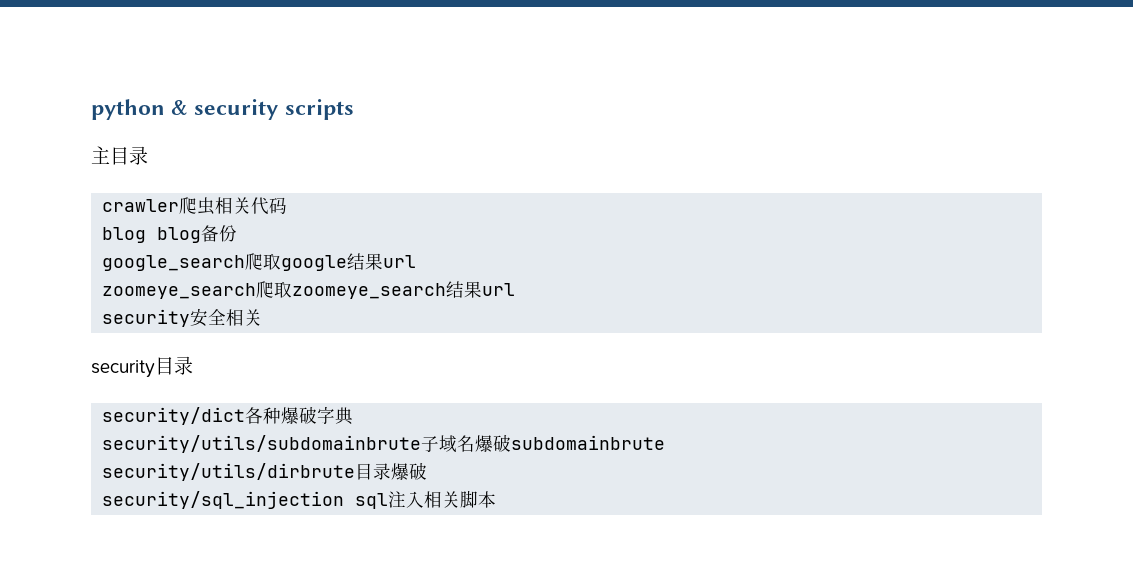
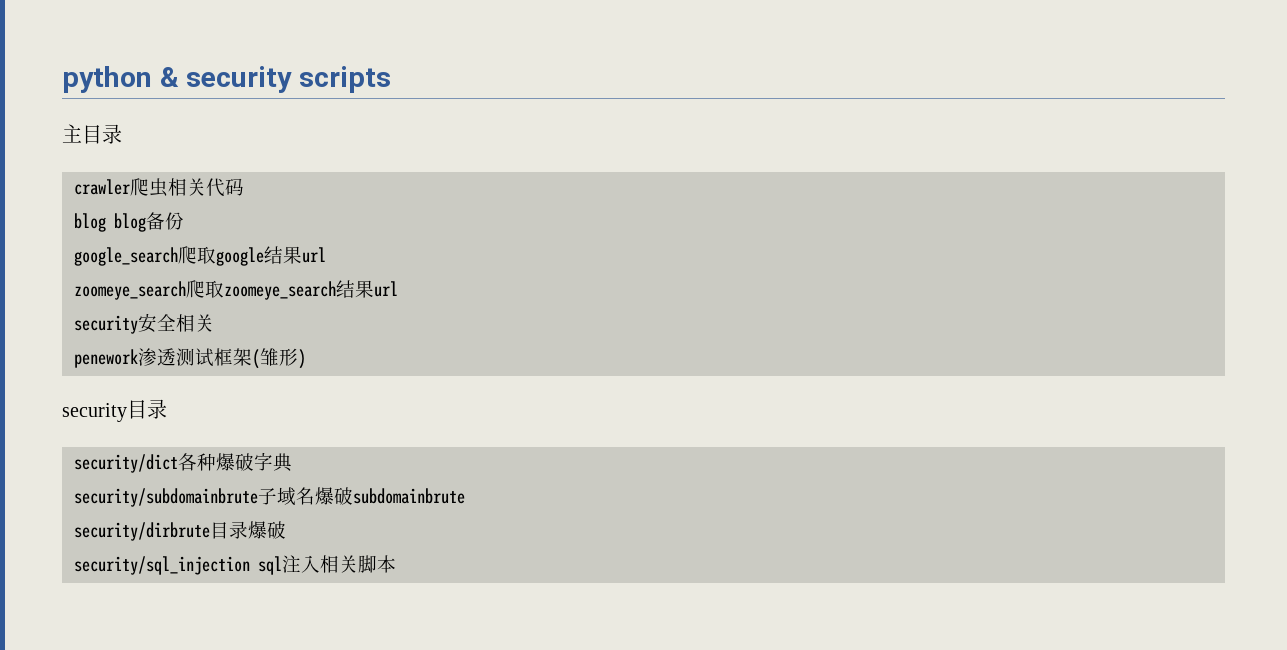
(263, 317) none -> [74,348,306,369] // penework渗透测试框架(雏形)
[102,435,422,453] security/utils/subdomainbrute -> [74,488,258,507] security/subdomainbrute
[102,463,356,481] security/utils/dirbrute -> [74,522,210,541] security/dirbrute

